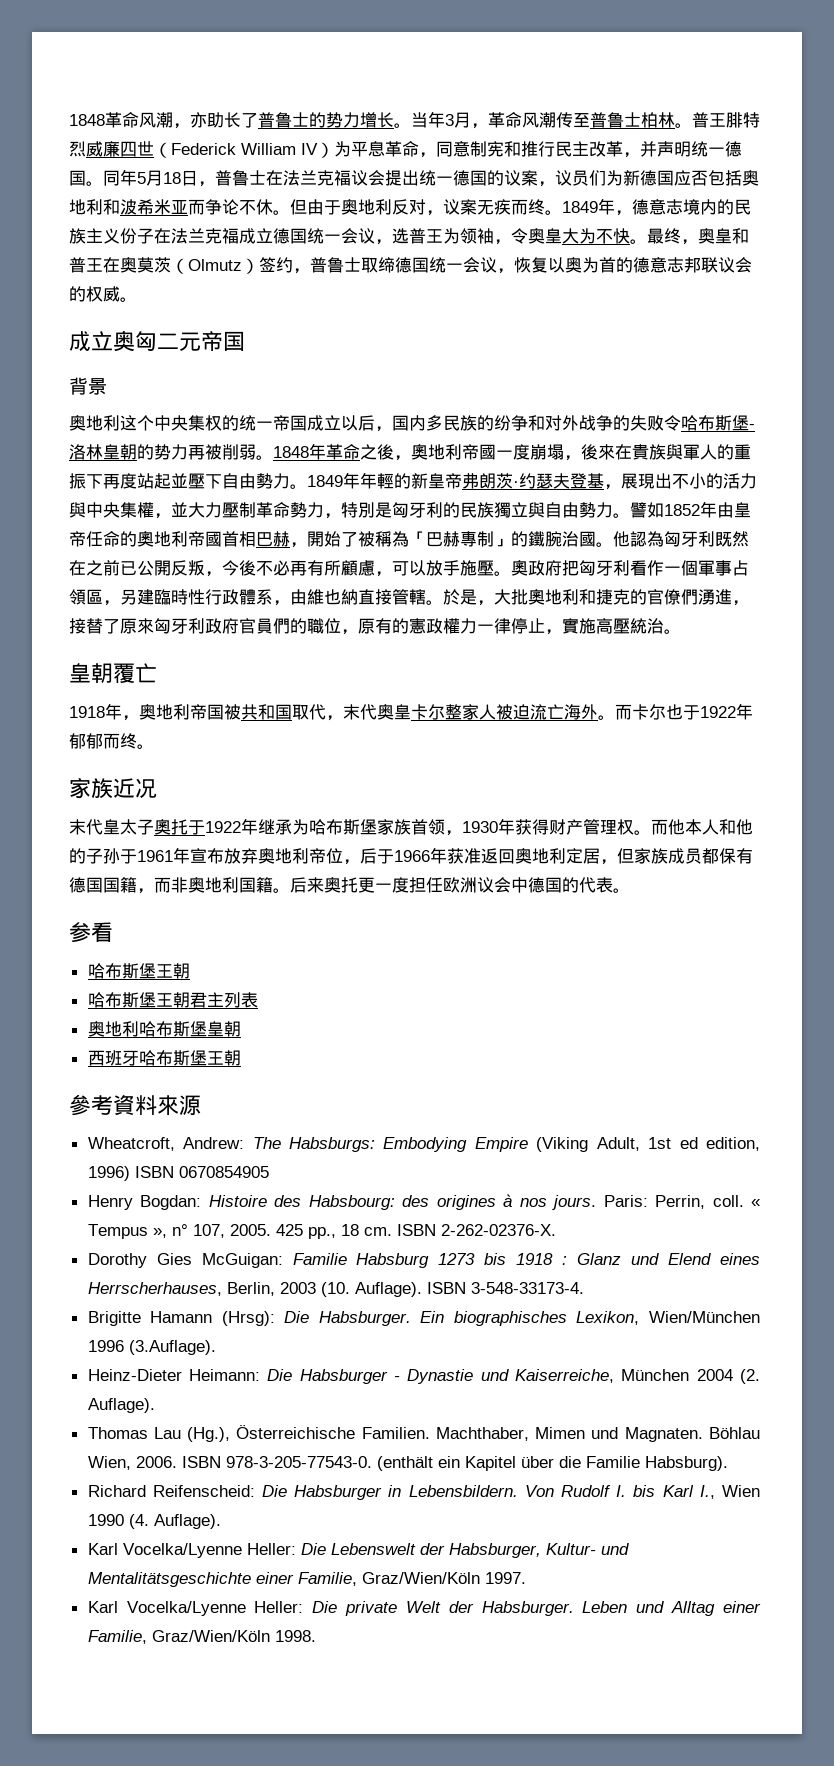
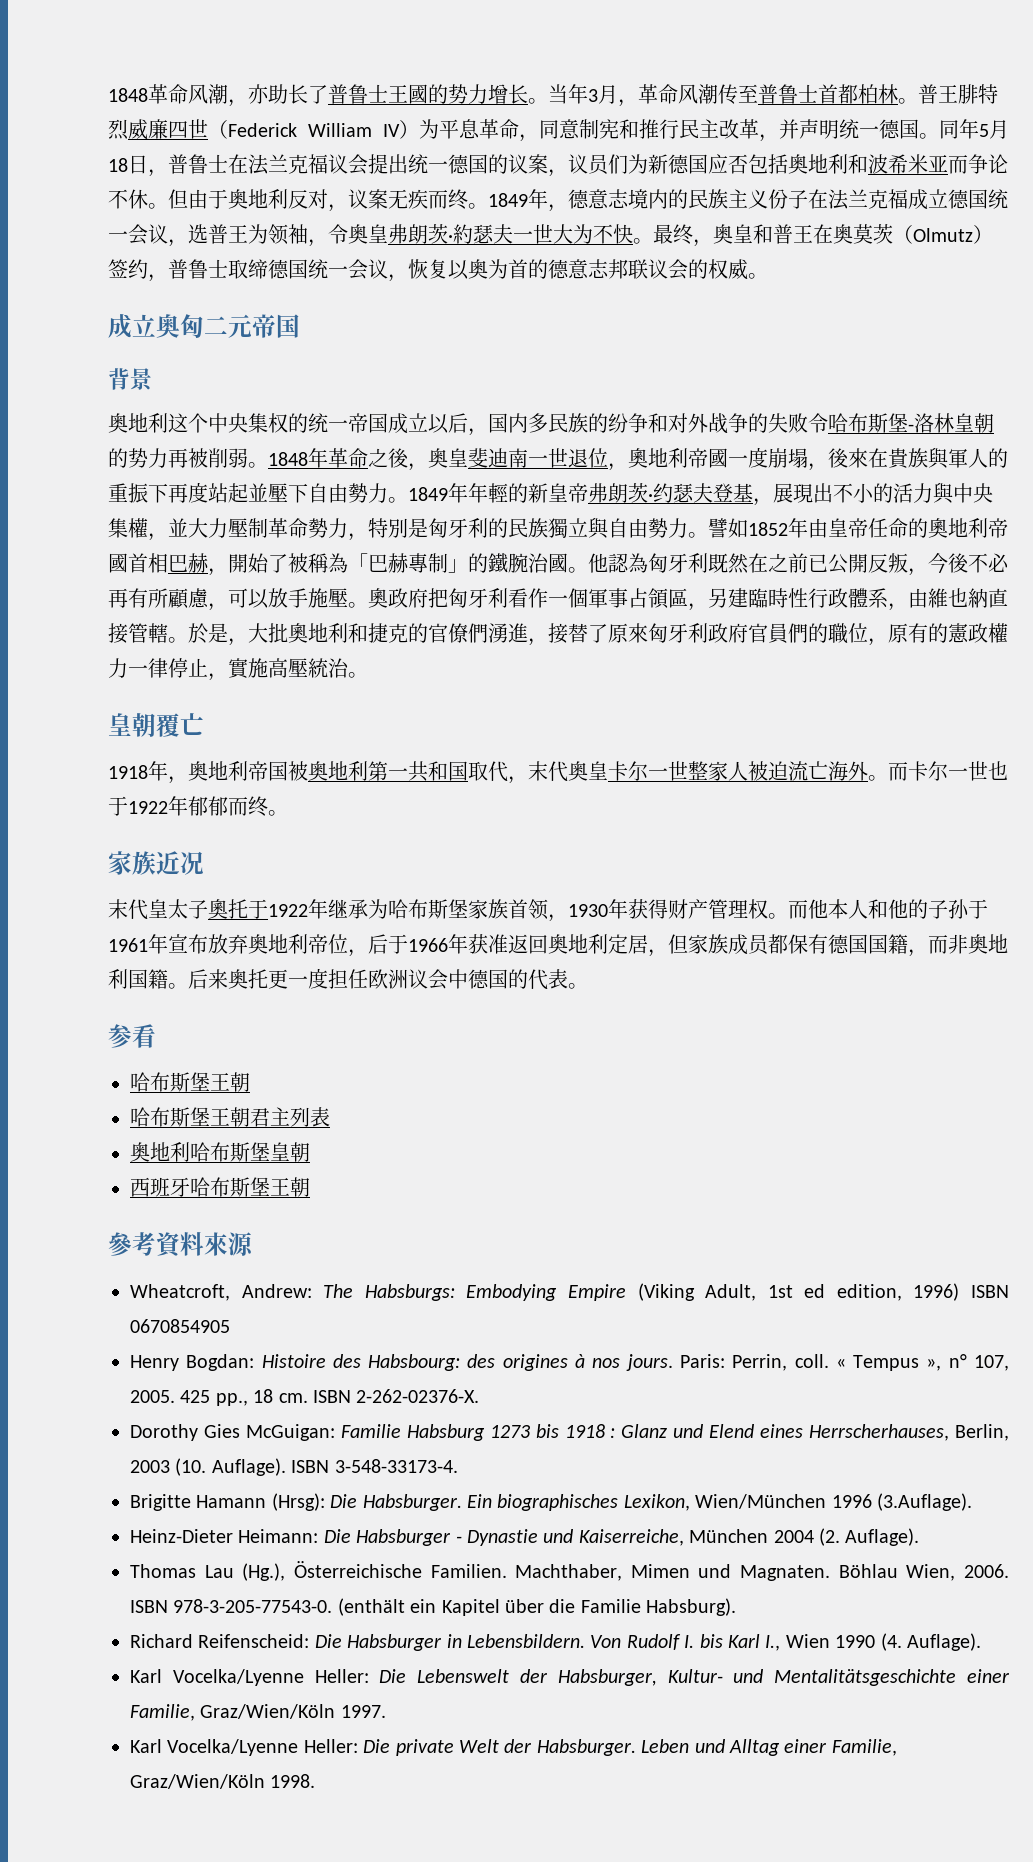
(309, 119) none -> [388,84,428,104] 王國
(641, 119) none -> [818,84,858,104] 首都
(562, 236) none -> [388,224,553,244] 弗朗茨·約瑟夫一世
(411, 458) none -> [428,448,628,471] 奥皇斐迪南一世退位，
(241, 712) none -> [308,761,408,781] 奥地利第一
(445, 712) none -> [648,761,688,781] 一世
(666, 712) none -> [948,761,988,781] 一世

